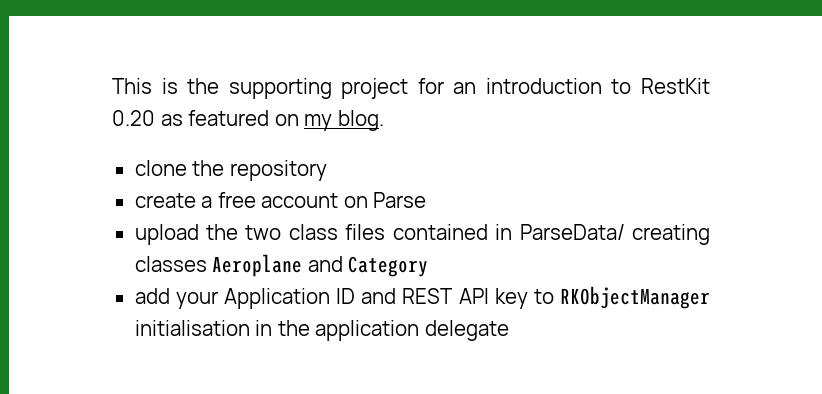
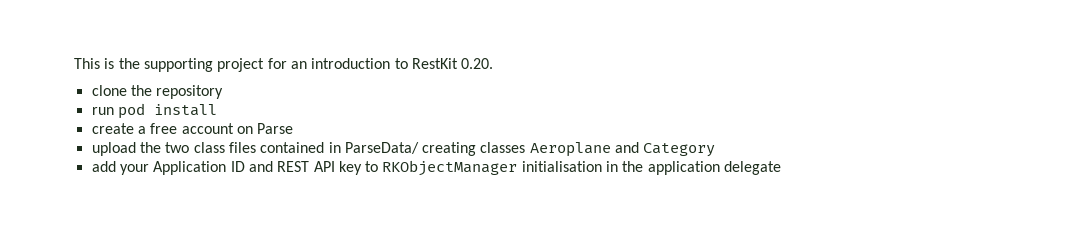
[112,110,384,131] 0.20 as featured on my blog. -> [461,58,494,69] 0.20.
(327, 170) none -> [91,103,217,119] // run pod install

